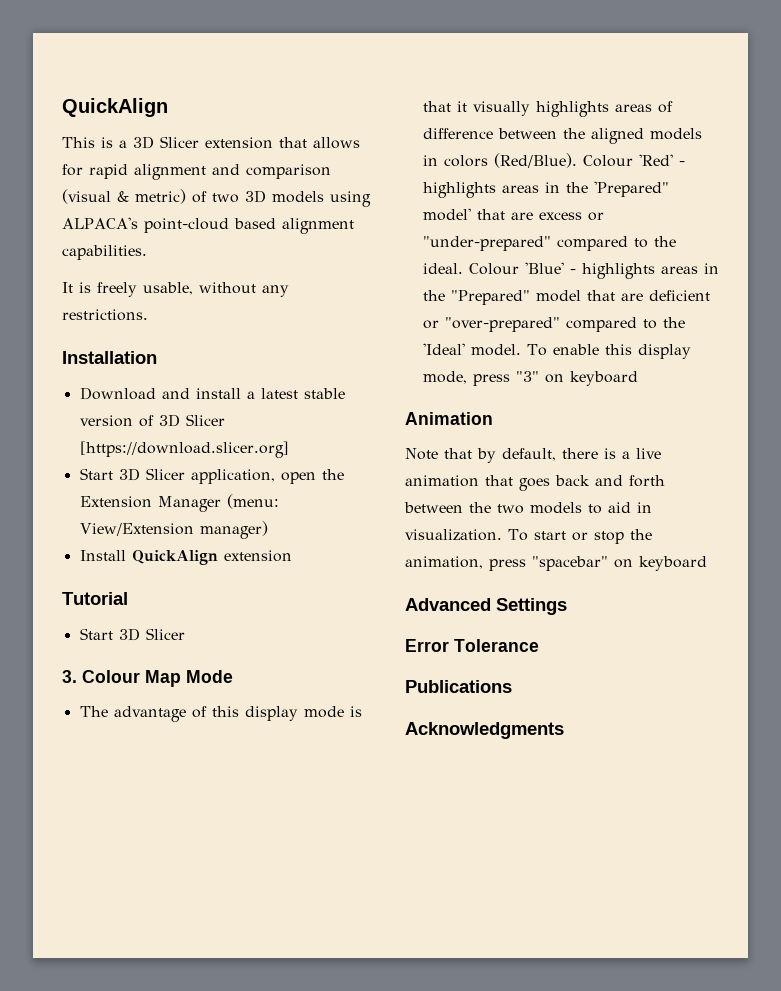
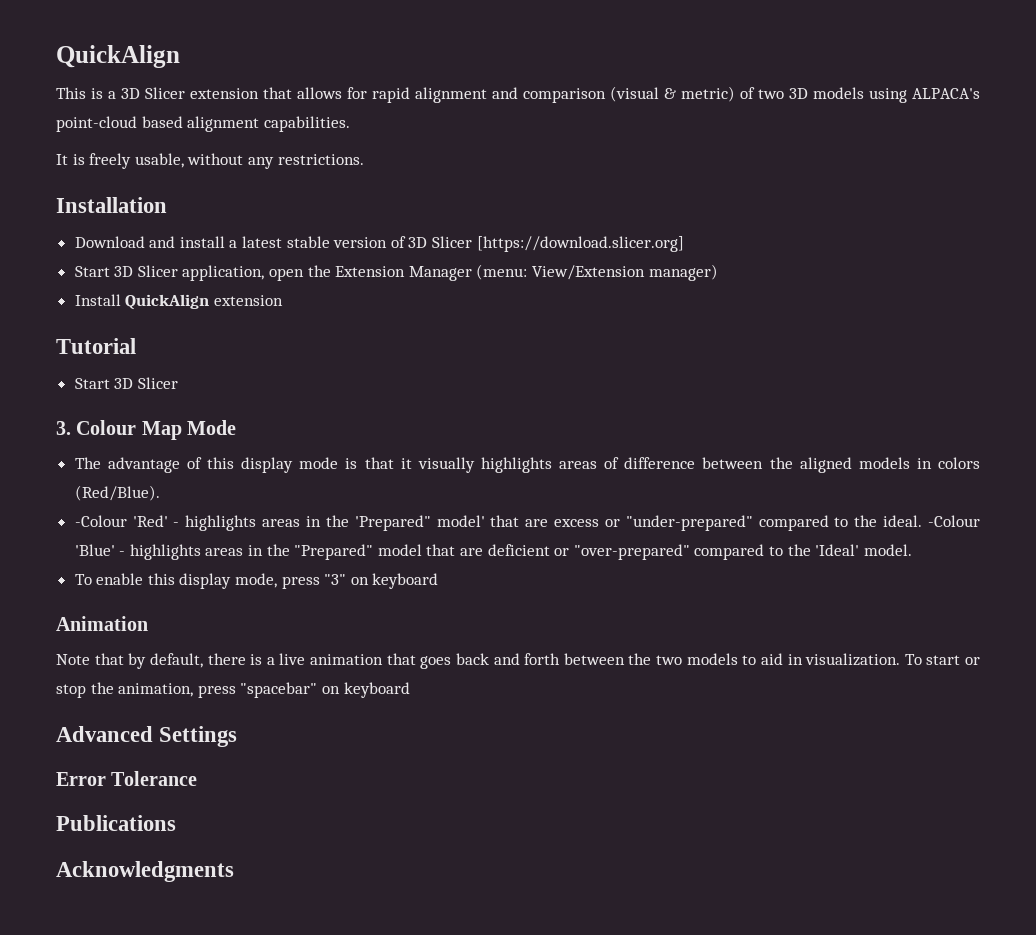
[582,155,633,167] Colour -> [74,515,127,527] // -Colour
[468,263,519,275] Colour -> [928,515,981,527] -Colour
(521, 350) none -> (912, 550) //

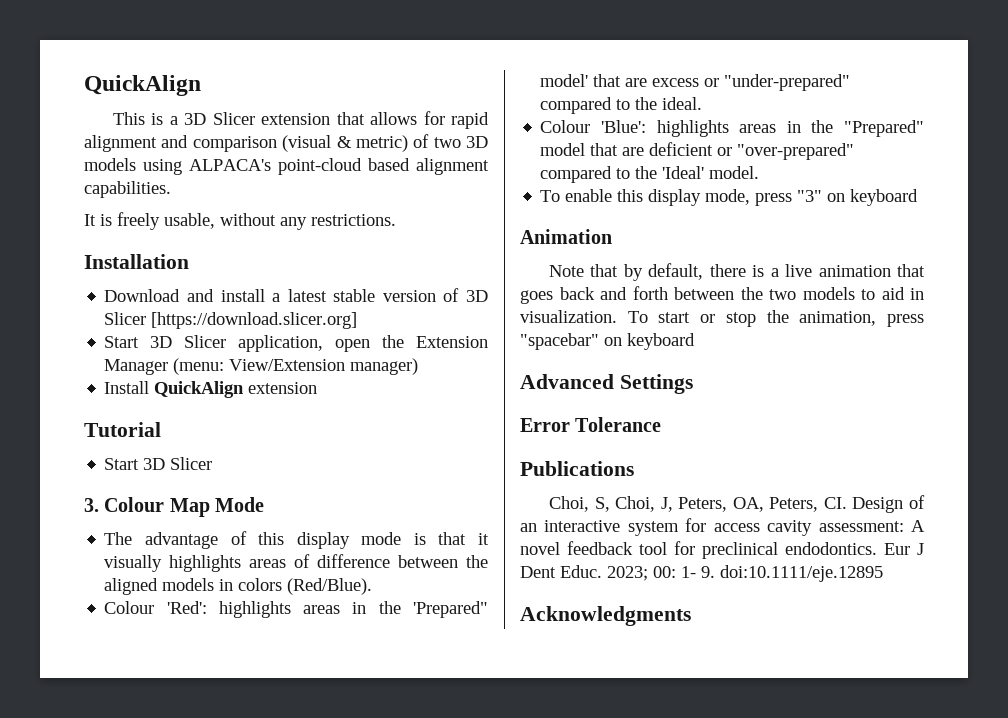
[74,515,180,527] -Colour 'Red' - -> [104,601,207,614] Colour 'Red':
[928,515,981,527] [74,544,126,556] -Colour 'Blue' - -> [540,120,646,133] // Colour 'Blue':
(176, 823) none -> [548,495,925,513] [520,518,925,536] [520,541,924,559] [520,565,883,582] // Choi, S, Choi, J, Peters, OA, Peters, CI. Design of an interactive system for access cavity assessment: A novel feedback tool for preclinical endodontics. Eur J Dent Educ. 2023; 00: 1- 9. doi:10.1111/eje.12895

